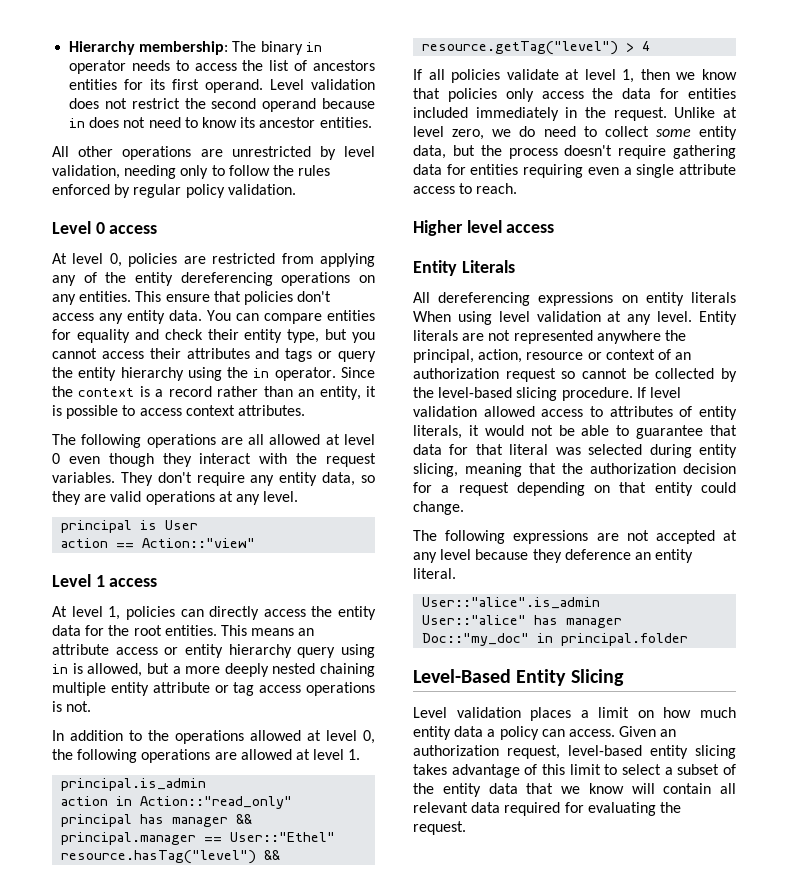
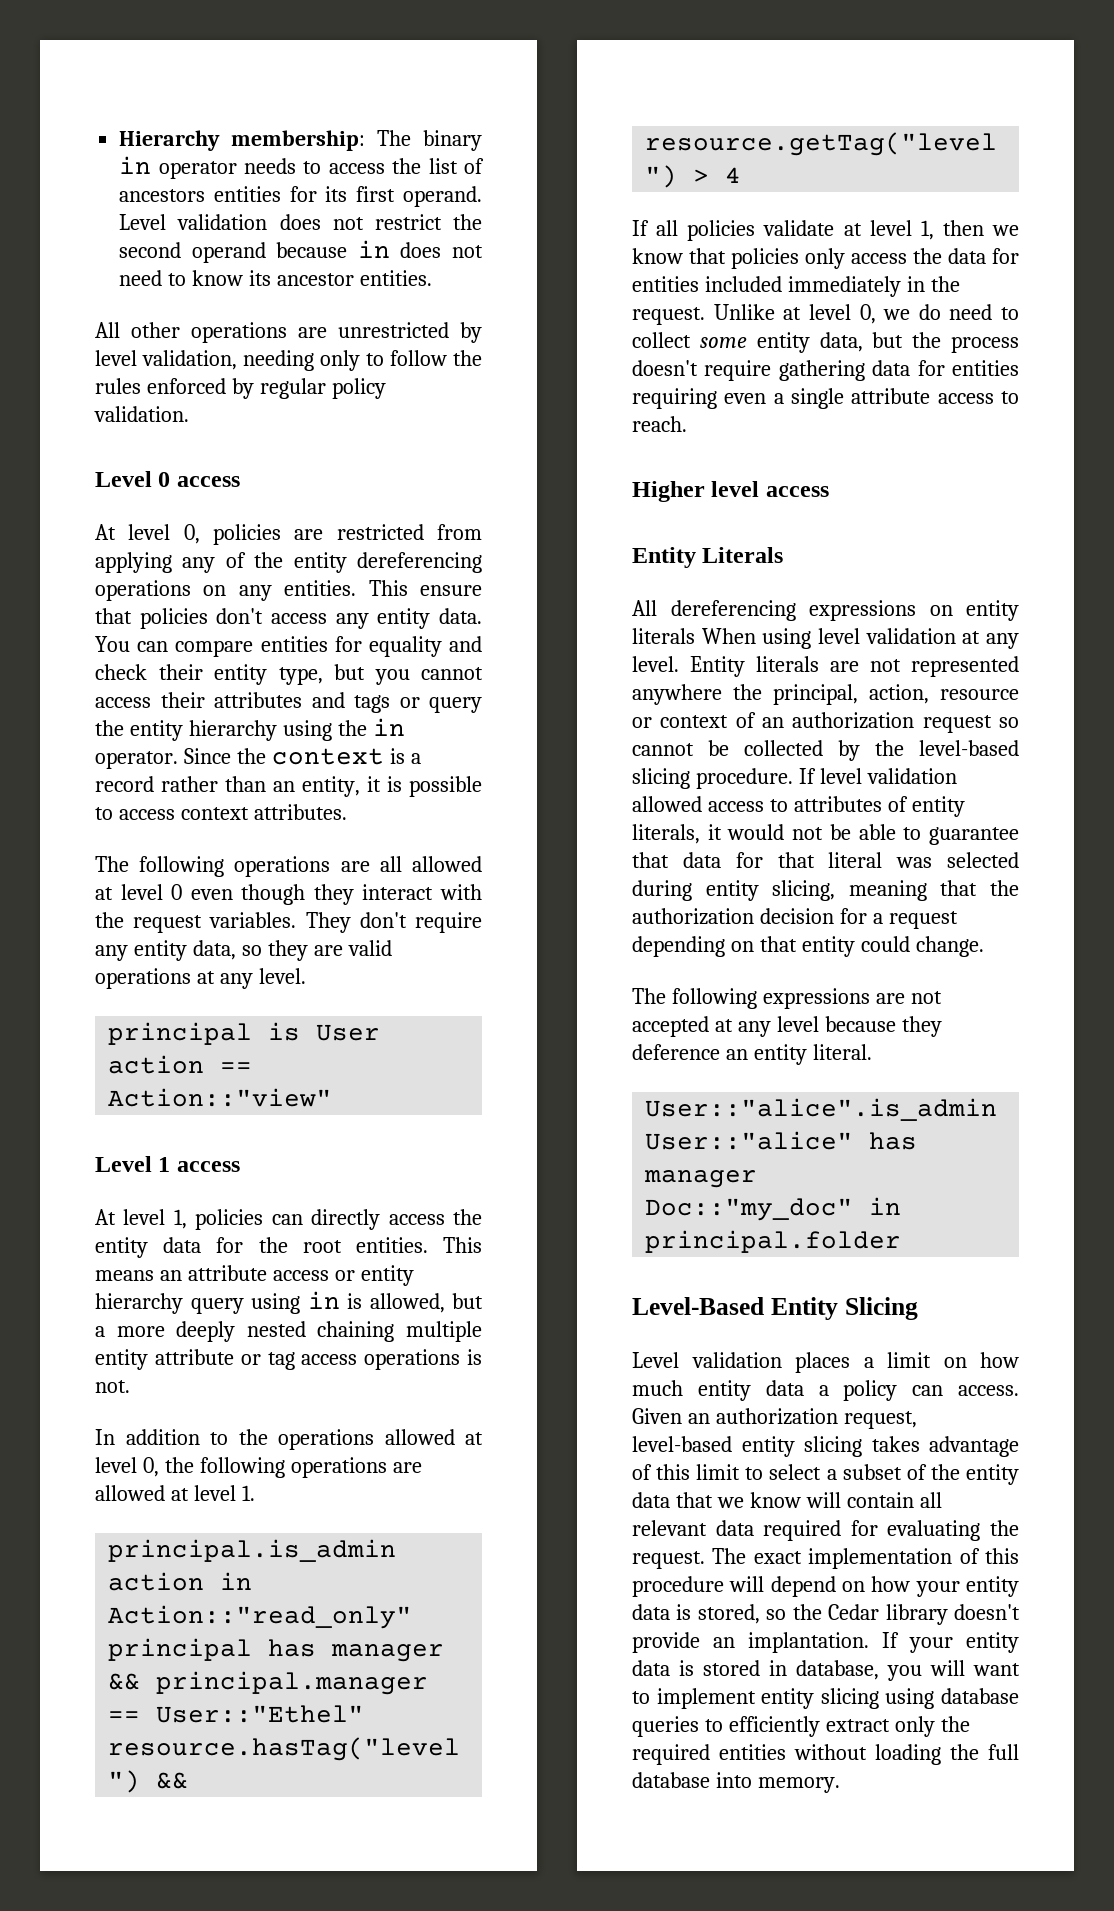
[452,129,485,140] zero, -> [859,304,876,324] 0,
(466, 828) none -> [712,1548,1019,1569] [632,1576,1019,1597] [632,1604,1021,1625] [632,1632,1019,1653] [632,1660,1020,1681] [632,1688,1019,1709] [632,1716,970,1737] [632,1744,1019,1765] [632,1772,840,1793] The exact implementation of this procedure will depend on how your entity data is stored, so the Cedar library doesn't provide an implantation. If your entity data is stored in database, you will want to implement entity slicing using database queries to efficiently extract only the required entities without loading the full database into memory.

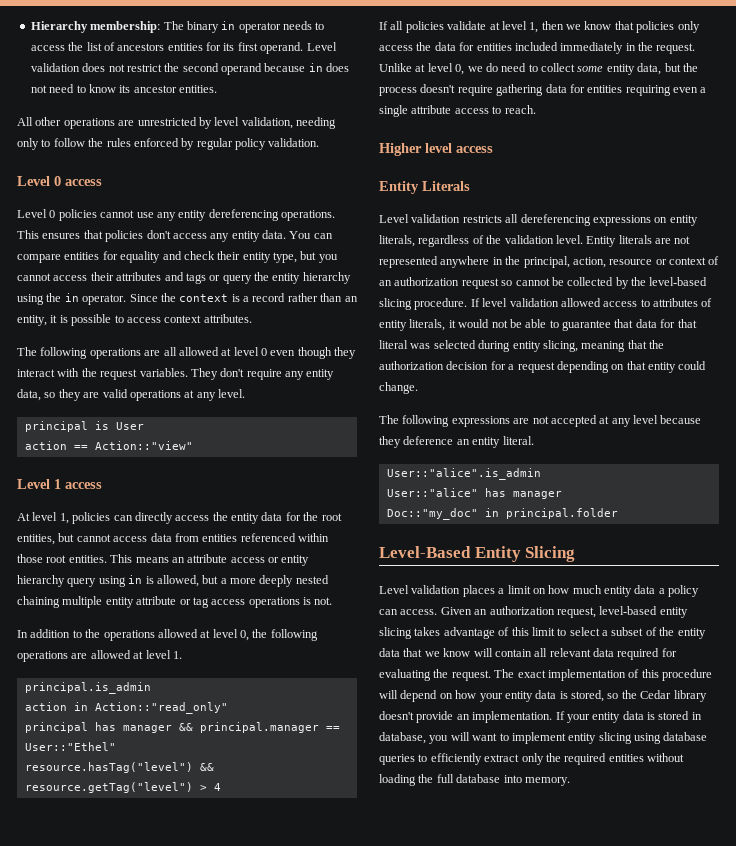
[95,524,483,545] [95,552,482,573] [95,580,482,601] At level 0, policies are restricted from applying any of the entity dereferencing operations on any entities. This ensure -> [17,209,335,221] [17,230,81,239] Level 0 policies cannot use any entity dereferencing operations. This ensures
(342, 1246) none -> [17,533,329,545] [17,554,67,563] entities, but cannot access data from entities referenced within those root
[632,600,1019,621] [632,628,1019,649] All dereferencing expressions on entity literals When using level validation at any -> [379,214,698,226] [379,235,554,247] Level validation restricts all dereferencing expressions on entity literals, regardless of the validation
(722, 694) none -> [492,257,503,265] in
[748,1632,869,1653] implantation. -> [472,711,553,723] implementation.

